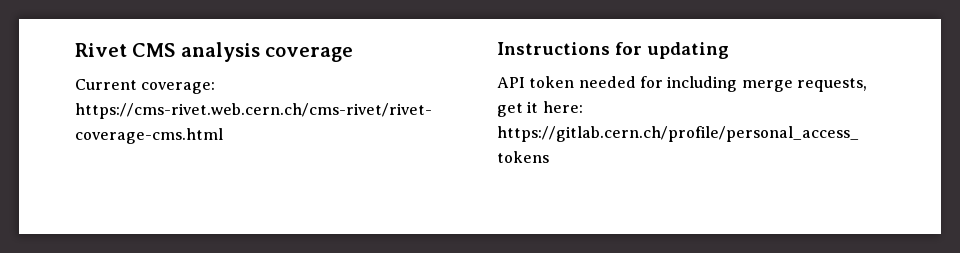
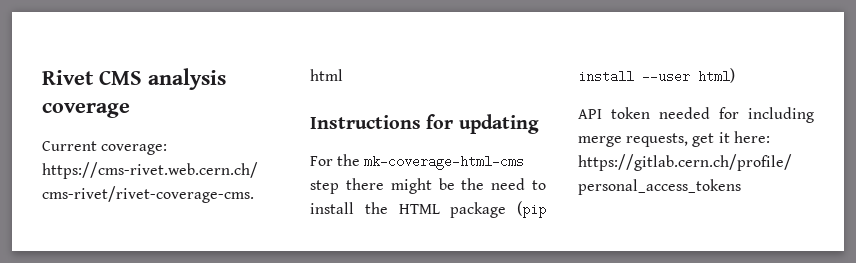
(729, 50) none -> [310,154,525,170] [310,178,546,194] [310,201,546,218] [578,68,735,83] // For the mk-coverage-html-cms step there might be the need to install the HTML package (pip install --user html)

